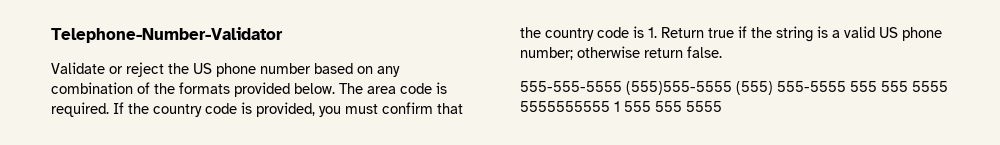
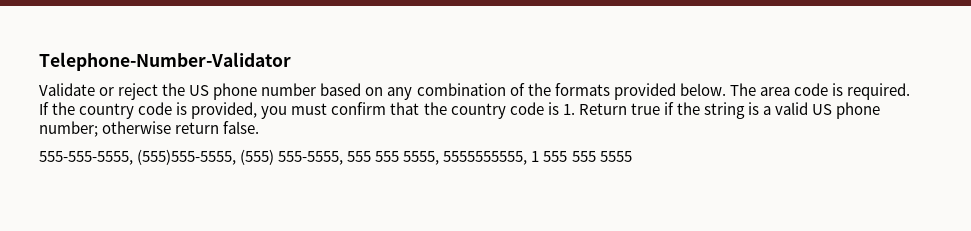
[520,81,948,95] [520,101,610,112] 555-555-5555 (555)555-5555 (555) 555-5555 555 555 5555 5555555555 -> [39,149,528,165] 555-555-5555, (555)555-5555, (555) 555-5555, 555 555 5555, 5555555555,

